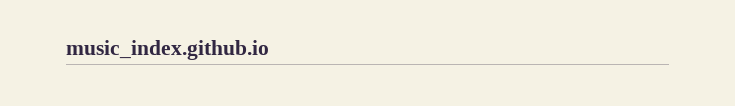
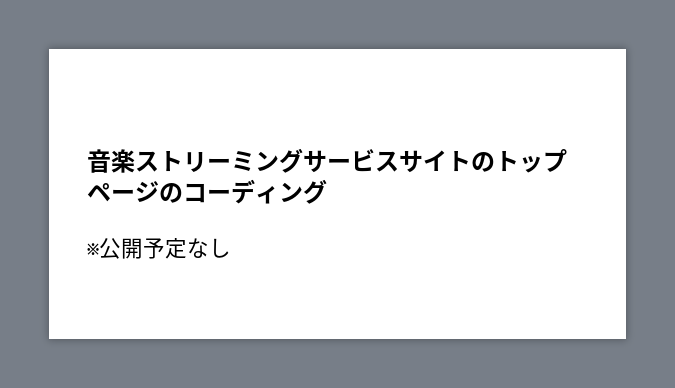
[66,40,269,60] music_index.github.io -> [87,148,567,173] [87,179,327,204] [87,238,231,259] 音楽ストリーミングサービスサイトのトップページのコーディング // ※公開予定なし

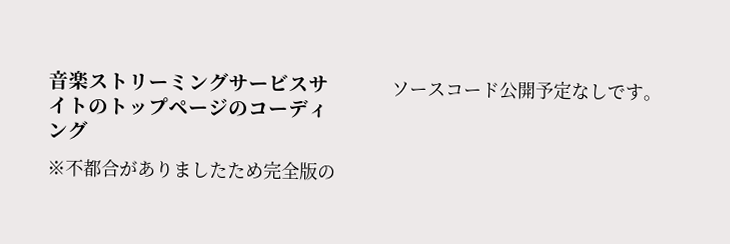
(99, 249) none -> [65,158,336,181] [391,81,500,99] 不都合がありましたため完全版のソースコード
(231, 248) none -> [607,83,662,102] です。

